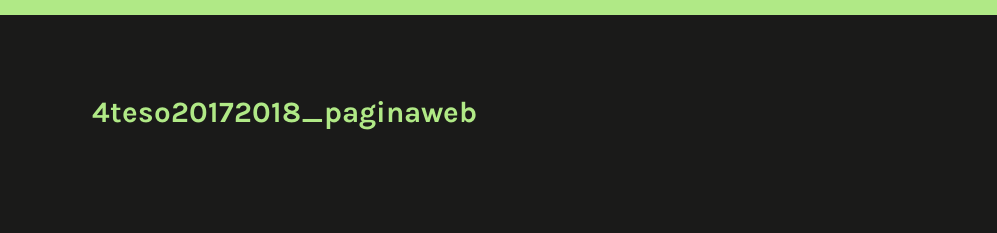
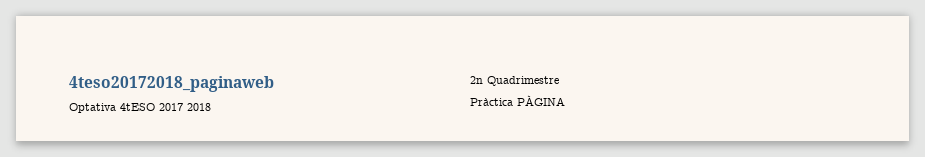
(477, 115) none -> [69,103,211,113] [470,76,559,86] [470,95,565,106] // Optativa 4tESO 2017 2018 // 2n Quadrimestre // Pràctica PÀGINA

